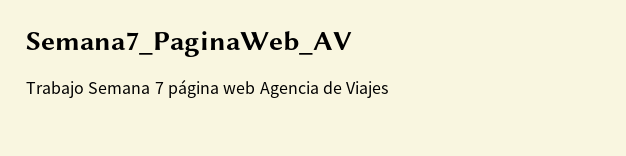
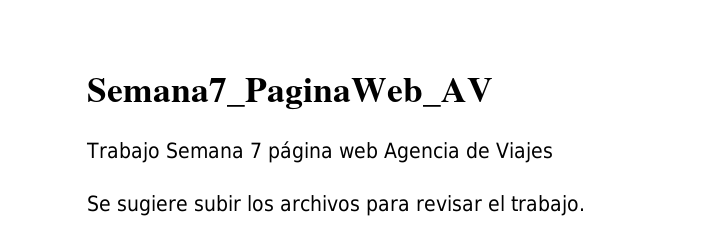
(389, 89) none -> [87,195,585,216] // Se sugiere subir los archivos para revisar el trabajo.

